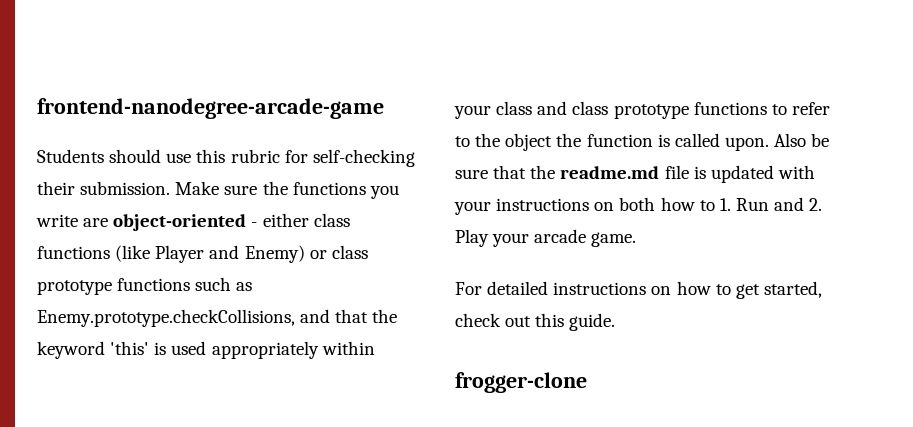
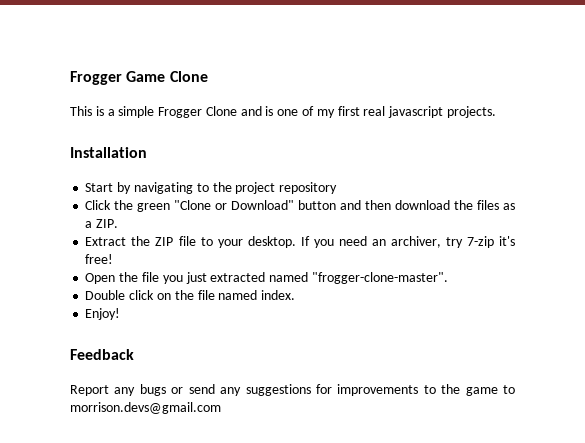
[37,98,384,119] [37,149,415,167] [37,181,399,199] [36,213,350,231] [37,245,368,263] [37,277,253,295] [37,309,398,327] [37,341,375,359] [454,101,830,119] [455,133,830,151] [455,165,815,183] [454,197,823,215] [455,229,637,247] [455,281,822,299] [455,313,616,331] [455,372,587,393] frontend-nanodegree-arcade-game // Students should use this rubric for self-checking their submission. Make sure the functions you write are object-oriented - either class functions (like Player and Enemy) or class prototype functions such as Enemy.prototype.checkCollisions, and that the keyword 'this' is used appropriately within your class and class prototype functions to refer to the object the function is called upon. Also be sure that the readme.md file is updated with your instructions on both how to 1. Run and 2. Play your arcade game. // For detailed instructions on how to get started, check out this guide. // frogger-clone -> [70,71,208,85] [70,106,496,118] [70,147,147,158] [85,182,338,194] [85,200,515,212] [85,219,119,228] [85,236,515,248] [85,254,114,264] [85,272,448,284] [85,290,296,300] [85,308,121,320] [70,349,134,360] [70,384,515,396] [70,402,221,414] Frogger Game Clone // This is a simple Frogger Clone and is one of my first real javascript projects. // Installation // Start by navigating to the project repository // Click the green "Clone or Download" button and then download the files as a ZIP. // Extract the ZIP file to your desktop. If you need an archiver, try 7-zip it's free! // Open the file you just extracted named "frogger-clone-master". // Double click on the file named index. // Enjoy! // Feedback // Report any bugs or send any suggestions for improvements to the game to morrison.devs@gmail.com

